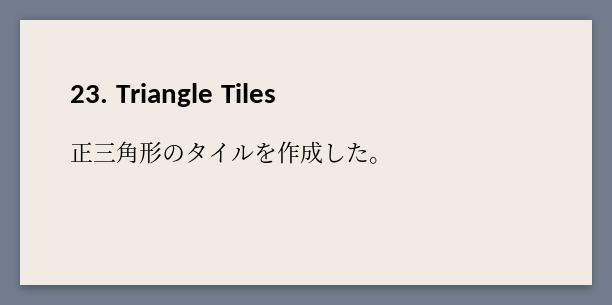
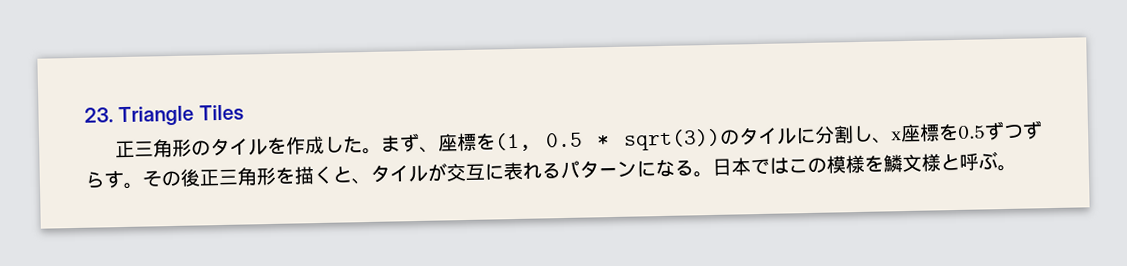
(392, 160) none -> [381,120,1043,153] [85,151,1017,189] まず、座標を(1, 0.5 * sqrt(3))のタイルに分割し、x座標を0.5ずつずらす。その後正三角形を描くと、タイルが交互に表れるパターンになる。日本ではこの模様を鱗文様と呼ぶ。

